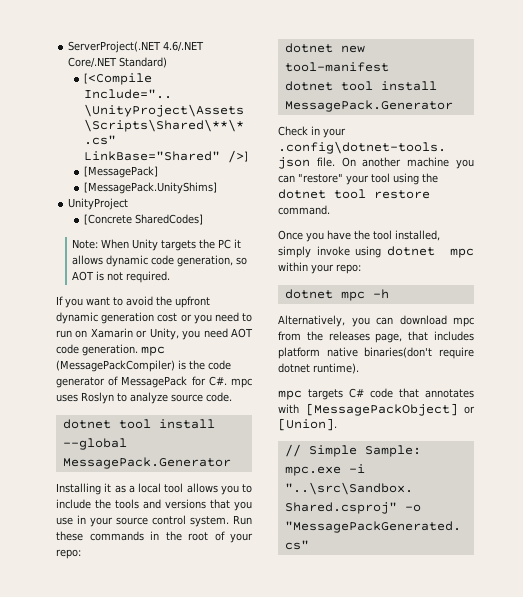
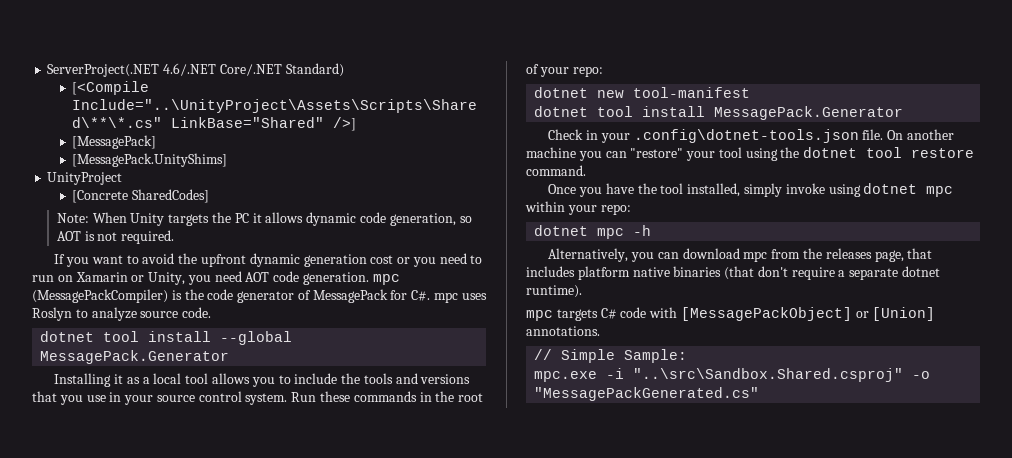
[364,347,474,359] binaries(don't require -> [673,266,899,280] binaries (that don't require a separate
[399,388,474,398] that annotates -> (647, 312) none
[278,418,337,431] [Union]. -> [872,307,936,321] [526,326,600,336] [Union] annotations.

